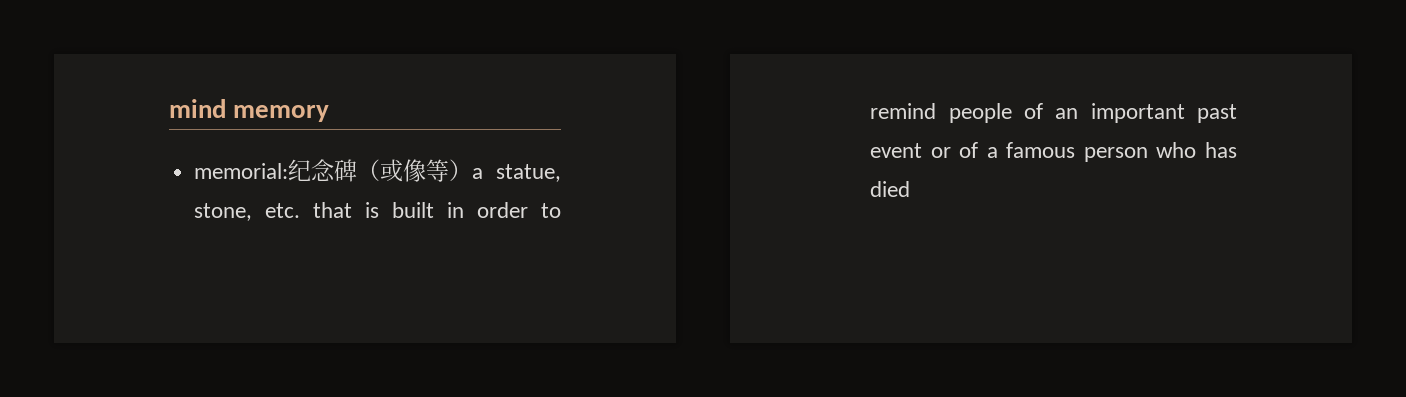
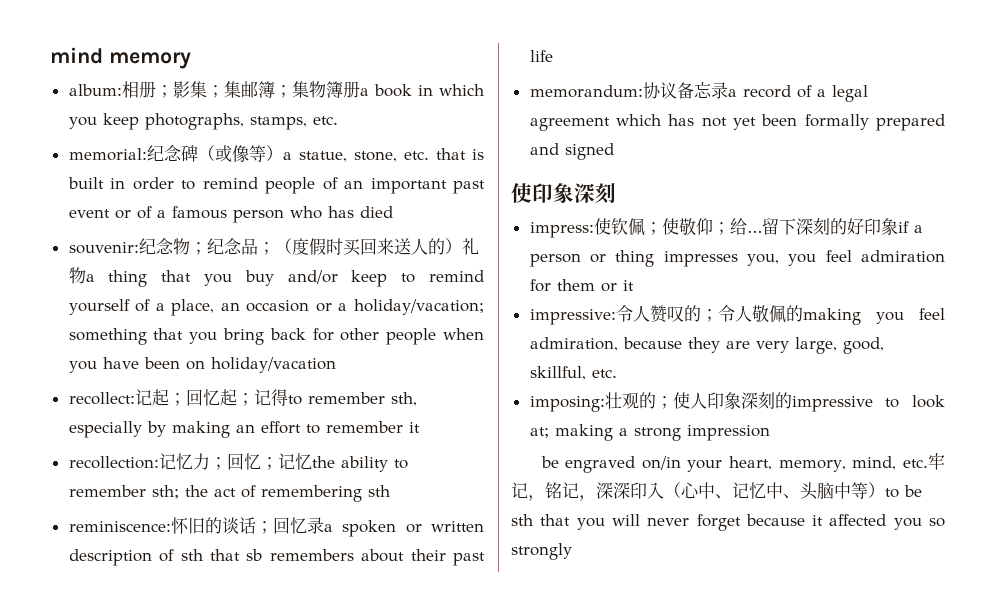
(330, 113) none -> [68,81,485,98] [68,113,338,130] // album:相册；影集；集邮簿；集物簿册a book in which you keep photographs, stamps, etc.
(911, 189) none -> [68,238,479,256] [68,267,485,287] [68,299,485,316] [68,328,485,345] [68,357,336,373] [68,389,417,406] [68,421,420,438] [68,453,408,472] [68,485,390,502] [68,517,484,537] [68,549,486,566] [529,50,553,62] [529,82,868,102] [529,114,945,131] [529,143,614,160] [511,183,616,204] [529,218,923,238] [529,250,945,267] [529,279,634,292] [529,305,945,325] [529,337,884,354] [529,366,617,380] [529,392,945,412] [529,424,770,441] [540,453,945,473] [511,482,922,501] [511,514,945,531] [511,543,572,560] // souvenir:纪念物；纪念品；（度假时买回来送人的）礼物a thing that you buy and/or keep to remind yourself of a place, an occasion or a holiday/vacation; something that you bring back for other people when you have been on holiday/vacation // recollect:记起；回忆起；记得to remember sth, especially by making an effort to remember it // recollection:记忆力；回忆；记忆the ability to remember sth; the act of remembering sth // reminiscence:怀旧的谈话；回忆录a spoken or written description of sth that sb remembers about their past life // memorandum:协议备忘录a record of a legal agreement which has not yet been formally prepared and signed // 使印象深刻 // impress:使钦佩；使敬仰；给…留下深刻的好印象if a person or thing impresses you, you feel admiration for them or it // impressive:令人赞叹的；令人敬佩的making you feel admiration, because they are very large, good, skillful, etc. // imposing:壮观的；使人印象深刻的impressive to look at; making a strong impression // be engraved on/in your heart, memory, mind, etc.牢记，铭记，深深印入（心中、记忆中、头脑中等）to be sth that you will never forget because it affected you so strongly

